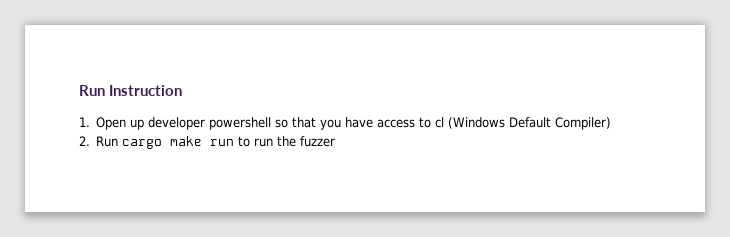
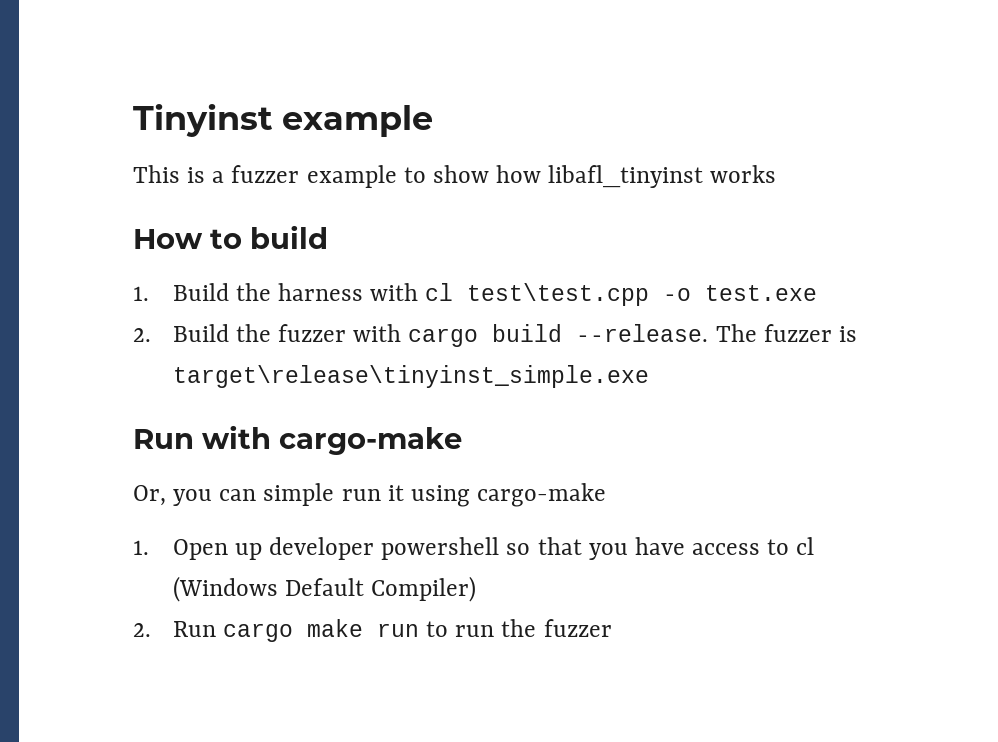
[79,85,182,96] Run Instruction -> [133,104,434,137] [133,165,777,188] [133,225,328,249] [133,283,818,306] [133,324,857,347] [172,365,649,388] [133,425,462,455] [133,483,607,507] Tinyinst example // This is a fuzzer example to show how libafl_tinyinst works // How to build // 1. Build the harness with cl test\test.cpp -o test.exe // 2. Build the fuzzer with cargo build --release. The fuzzer is target\release\tinyinst_simple.exe // Run with cargo-make // Or, you can simple run it using cargo-make

